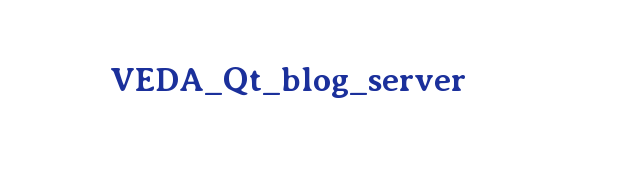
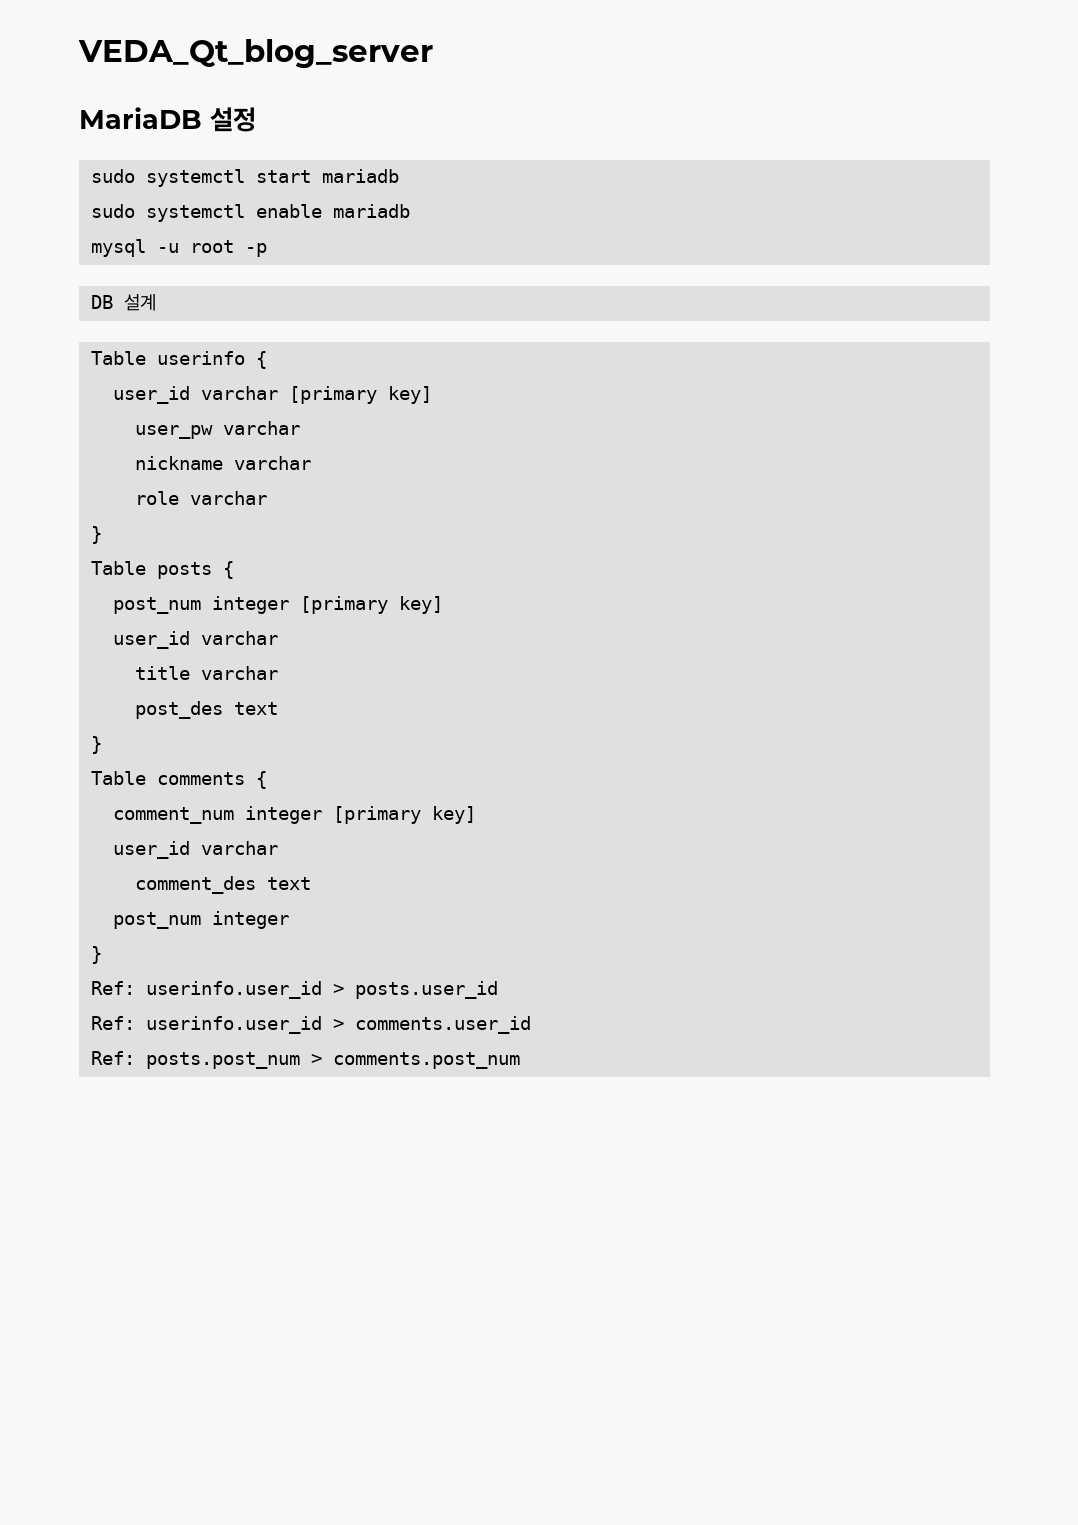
(466, 82) none -> [79,107,256,132] [91,169,399,187] [91,204,410,222] [91,239,267,257] [91,294,156,311] [91,351,267,369] [113,386,432,404] [135,421,300,439] [135,456,311,470] [135,491,267,505] [91,526,102,544] [91,561,234,579] [113,596,443,614] [113,631,278,649] [135,666,278,680] [135,701,278,719] [91,736,102,754] [91,771,267,789] [113,806,476,824] [113,841,278,859] [135,876,311,894] [113,911,289,929] [91,946,102,964] [91,981,498,999] [91,1016,531,1034] [91,1051,520,1069] // MariaDB 설정 // sudo systemctl start mariadb // sudo systemctl enable mariadb // mysql -u root -p // DB 설계 // Table userinfo { // user_id varchar [primary key] // user_pw varchar // nickname varchar // role varchar // } // Table posts { // post_num integer [primary key] // user_id varchar // title varchar // post_des text // } // Table comments { // comment_num integer [primary key] // user_id varchar // comment_des text // post_num integer // } // Ref: userinfo.user_id > posts.user_id // Ref: userinfo.user_id > comments.user_id // Ref: posts.post_num > comments.post_num

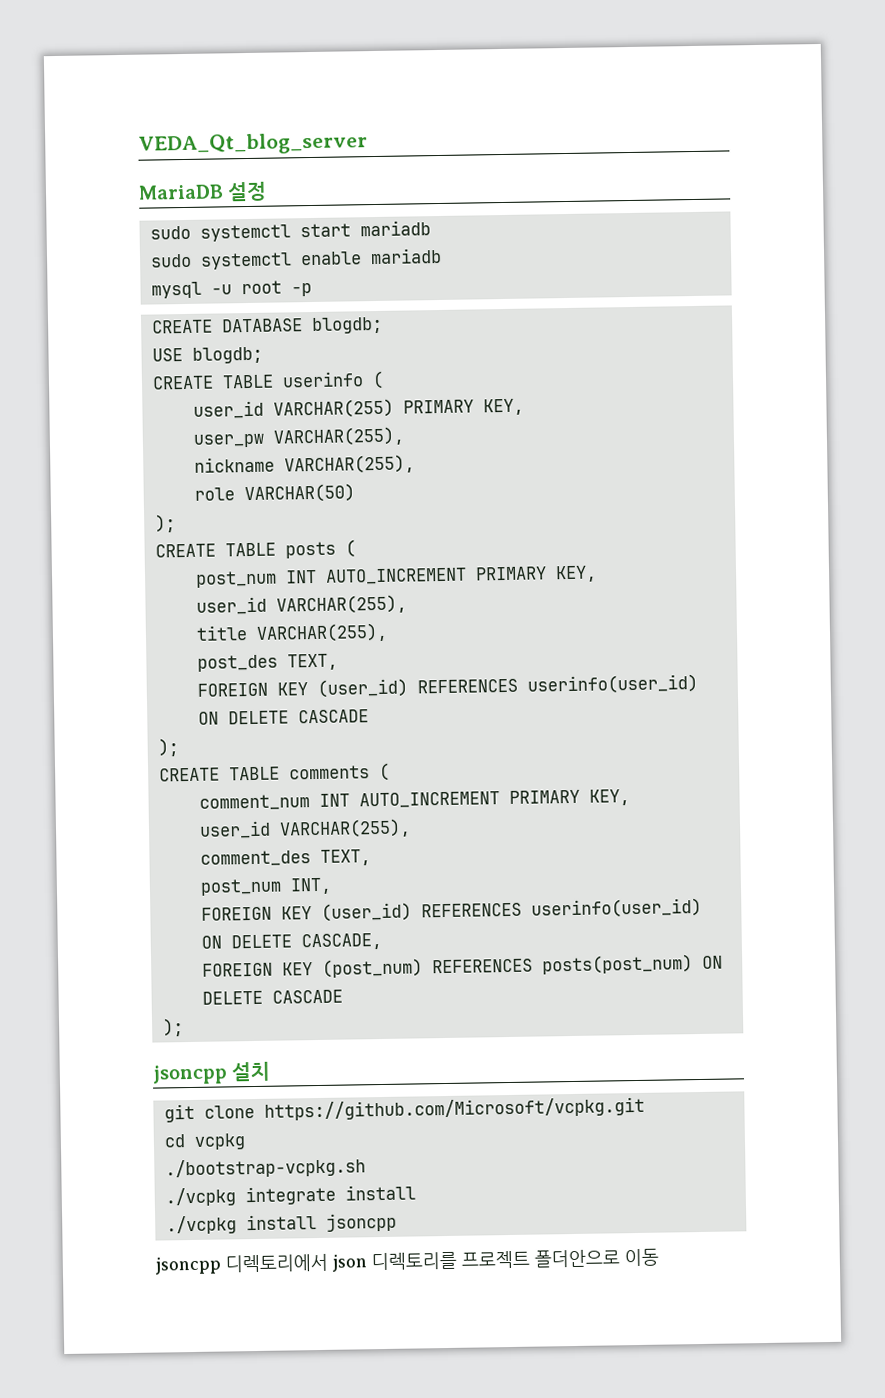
[91,294,156,311] [91,351,267,369] [113,386,432,404] DB 설계 // Table userinfo { // user_id varchar [primary key] -> [151,316,383,335] [151,346,263,364] [151,370,384,390] [192,398,524,419] CREATE DATABASE blogdb; // USE blogdb; // CREATE TABLE userinfo ( // user_id VARCHAR(255) PRIMARY KEY,
[223,421,300,435] varchar -> [272,426,404,447] VARCHAR(255),
[234,456,311,470] varchar -> [283,454,415,475] VARCHAR(255),
[190,491,267,505] [91,526,102,544] [91,561,234,579] [113,596,443,614] [113,631,278,649] varchar // } // Table posts { // post_num integer [primary key] // user_id varchar -> [243,483,355,504] [154,514,176,533] [154,539,356,559] [194,565,597,588] [195,594,407,615] VARCHAR(50) // ); // CREATE TABLE posts ( // post_num INT AUTO_INCREMENT PRIMARY KEY, // user_id VARCHAR(255),
[201,666,278,680] varchar -> [255,622,388,643] VARCHAR(255),
[234,702,278,715] [91,736,102,754] [91,771,267,789] [113,806,476,824] [113,841,278,859] text // } // Table comments { // comment_num integer [primary key] // user_id varchar -> [286,653,338,671] [196,673,698,698] [197,709,369,725] [157,738,179,757] [158,762,390,782] [198,789,630,811] [198,818,411,839] TEXT, // FOREIGN KEY (user_id) REFERENCES userinfo(user_id) ON DELETE CASCADE // ); // CREATE TABLE comments ( // comment_num INT AUTO_INCREMENT PRIMARY KEY, // user_id VARCHAR(255),
[267,877,311,890] [113,911,289,929] [91,946,102,964] [91,981,498,999] [91,1016,531,1034] [91,1051,520,1069] text // post_num integer // } // Ref: userinfo.user_id > posts.user_id // Ref: userinfo.user_id > comments.user_id // Ref: posts.post_num > comments.post_num -> [319,849,371,866] [199,877,332,896] [200,897,702,922] [200,932,382,951] [201,954,723,978] [201,989,343,1005] [161,1018,184,1037] [152,1061,271,1085] [163,1096,645,1123] [163,1133,246,1150] [164,1157,366,1179] [164,1184,416,1207] [165,1212,397,1235] [155,1248,659,1275] TEXT, // post_num INT, // FOREIGN KEY (user_id) REFERENCES userinfo(user_id) ON DELETE CASCADE, // FOREIGN KEY (post_num) REFERENCES posts(post_num) ON DELETE CASCADE // ); // jsoncpp 설치 // git clone https://github.com/Microsoft/vcpkg.git // cd vcpkg // ./bootstrap-vcpkg.sh // ./vcpkg integrate install // ./vcpkg install jsoncpp // jsoncpp 디렉토리에서 json 디렉토리를 프로젝트 폴더안으로 이동

